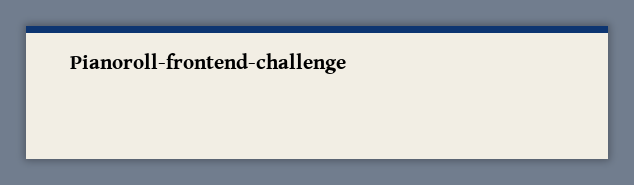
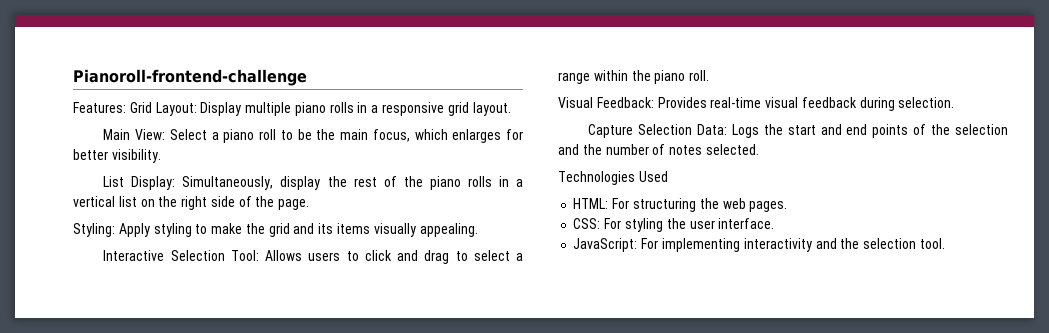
(346, 63) none -> [73,102,511,116] [103,129,524,143] [73,149,161,163] [103,176,523,190] [73,196,310,210] [73,223,478,237] [103,250,523,264] [558,70,710,84] [558,97,955,111] [588,124,1008,138] [558,144,759,155] [558,171,668,185] [573,198,788,212] [573,218,775,232] [573,238,945,252] // Features: Grid Layout: Display multiple piano rolls in a responsive grid layout. // Main View: Select a piano roll to be the main focus, which enlarges for better visibility. // List Display: Simultaneously, display the rest of the piano rolls in a vertical list on the right side of the page. // Styling: Apply styling to make the grid and its items visually appealing. // Interactive Selection Tool: Allows users to click and drag to select a range within the piano roll. // Visual Feedback: Provides real-time visual feedback during selection. // Capture Selection Data: Logs the start and end points of the selection and the number of notes selected. // Technologies Used // HTML: For structuring the web pages. // CSS: For styling the user interface. // JavaScript: For implementing interactivity and the selection tool.

